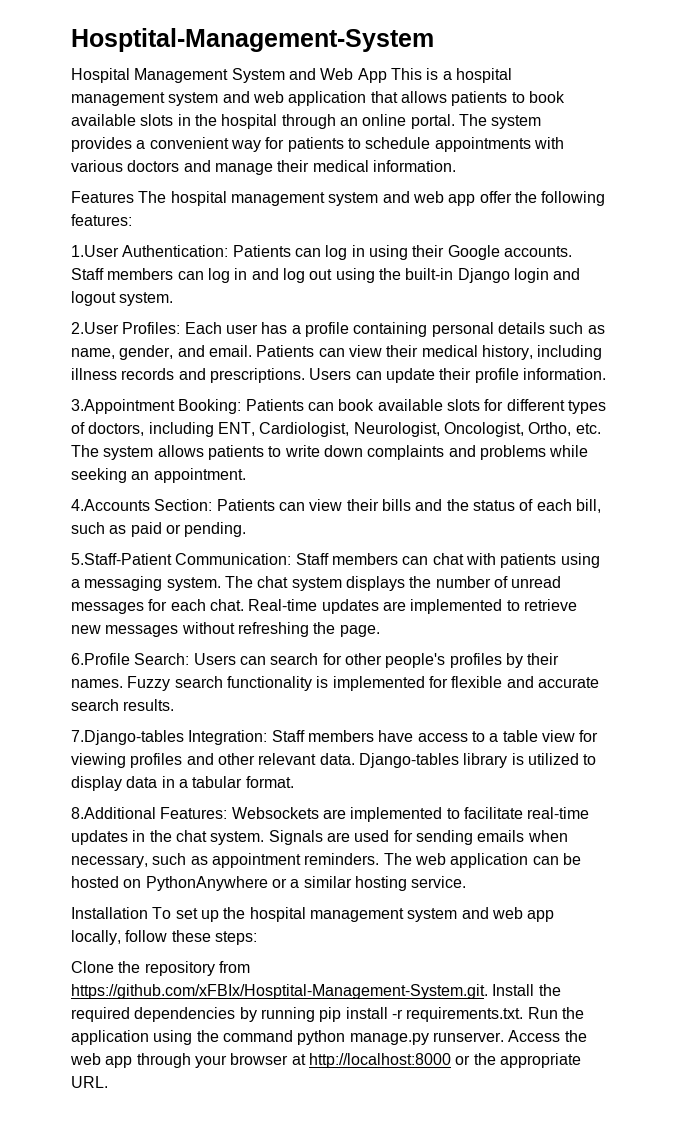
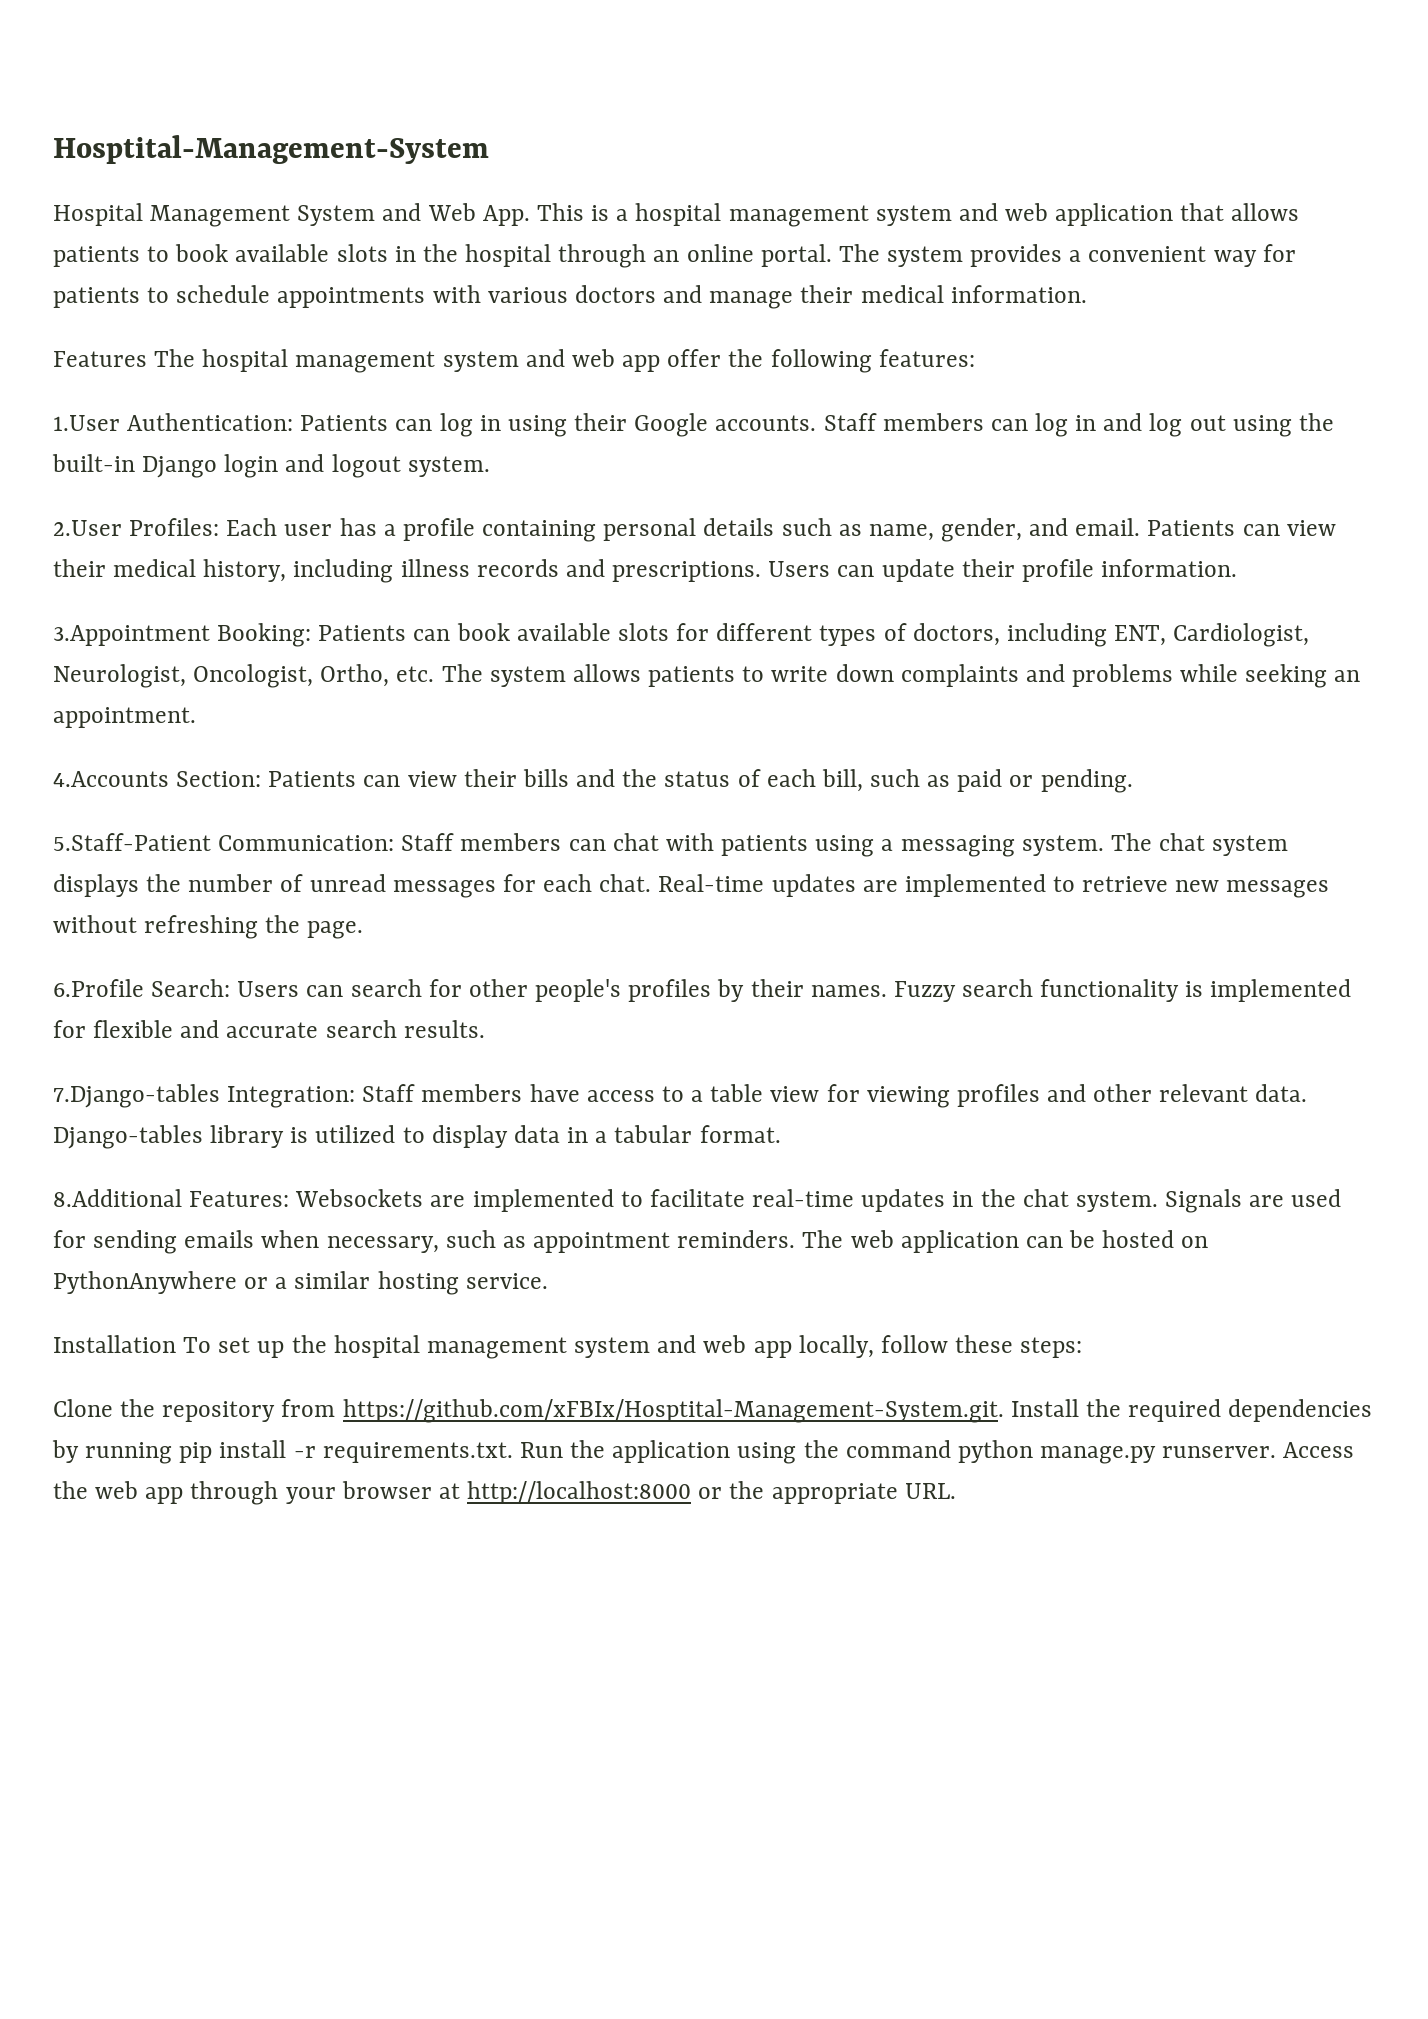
[357,68,387,83] App -> [482,205,530,226] App.

